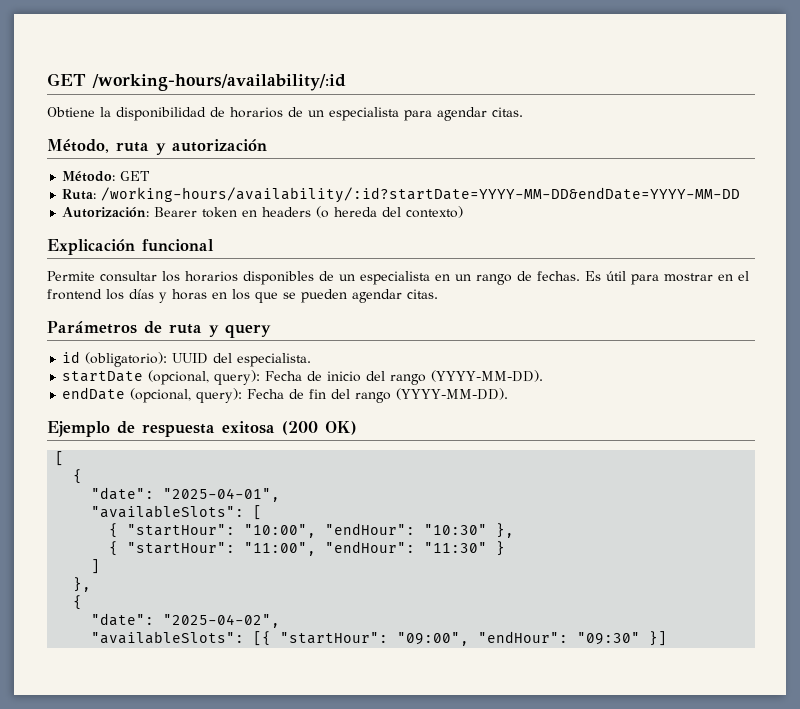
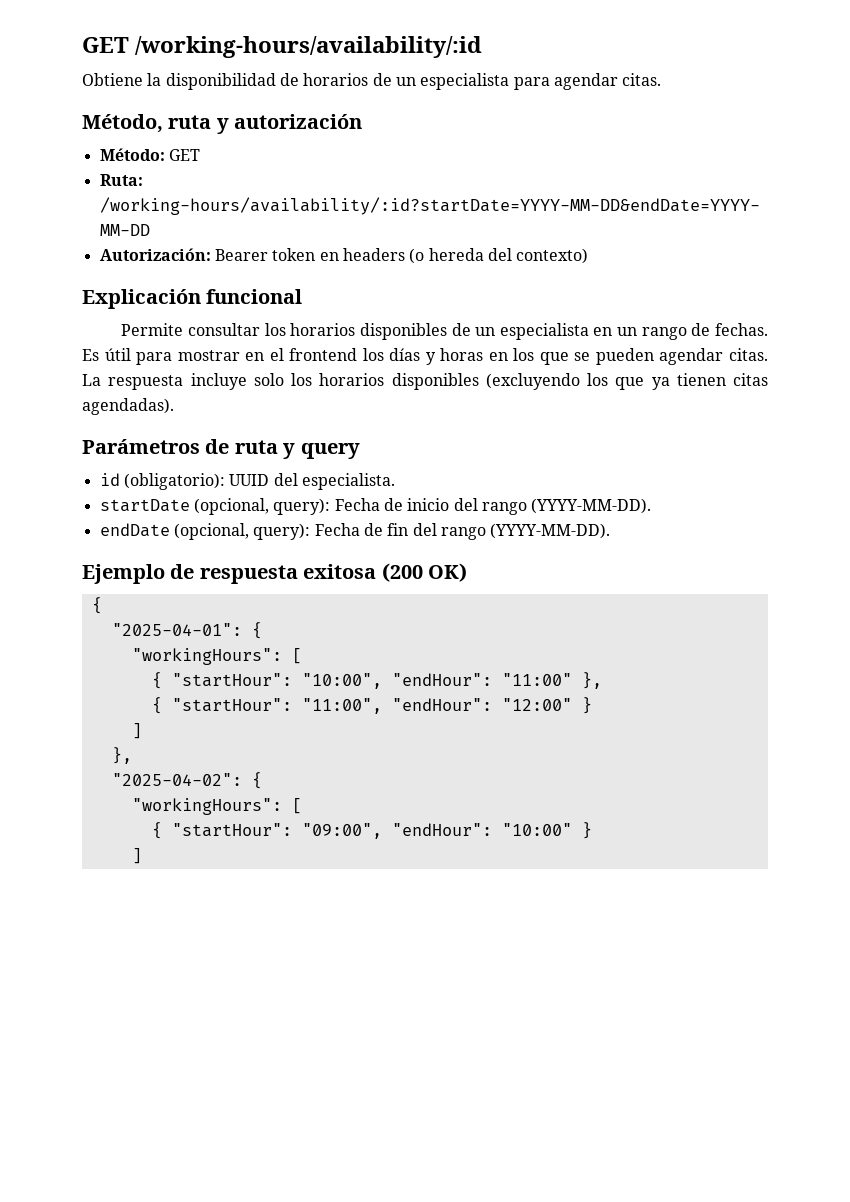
(438, 294) none -> [82,373,768,390] [82,398,174,415] La respuesta incluye solo los horarios disponibles (excluyendo los que ya tienen citas agendadas).
[55,451,65,466] [73,469,83,484] [91,487,281,502] [91,505,245,518] // [ // { // "date": "2025-04-01", // "availableSlots": -> [91,597,102,614] [111,622,262,639] [131,648,282,665] // { // "2025-04-01": { // "workingHours":
[424,524,488,535] "10:30" -> [501,673,572,686] "11:00"
[424,542,488,553] "11:30" -> [501,698,572,711] "12:00"
[73,595,83,610] [91,613,281,628] [91,631,668,646] { // "date": "2025-04-02", // "availableSlots": [{ "startHour": "09:00", "endHour": "09:30" }] -> [111,772,262,789] [131,798,302,815] [151,822,592,839] [131,848,142,864] "2025-04-02": { // "workingHours": [ // { "startHour": "09:00", "endHour": "10:00" } // ]

